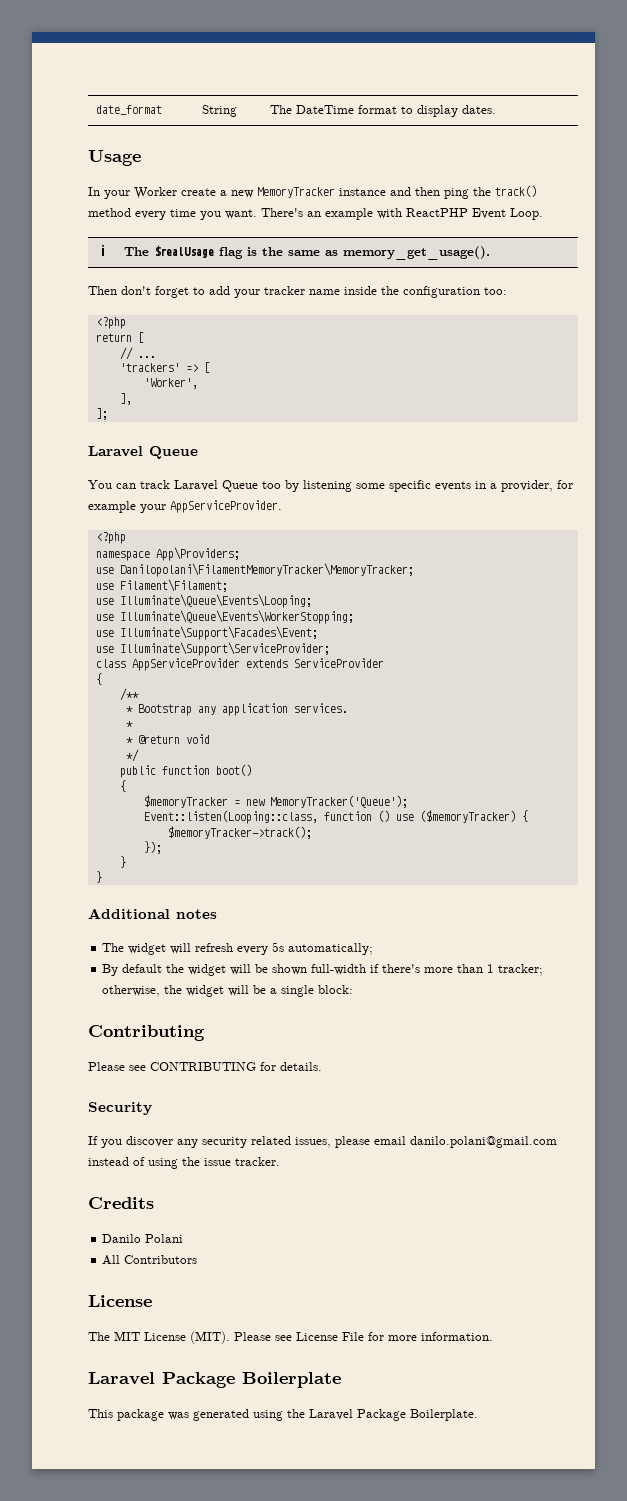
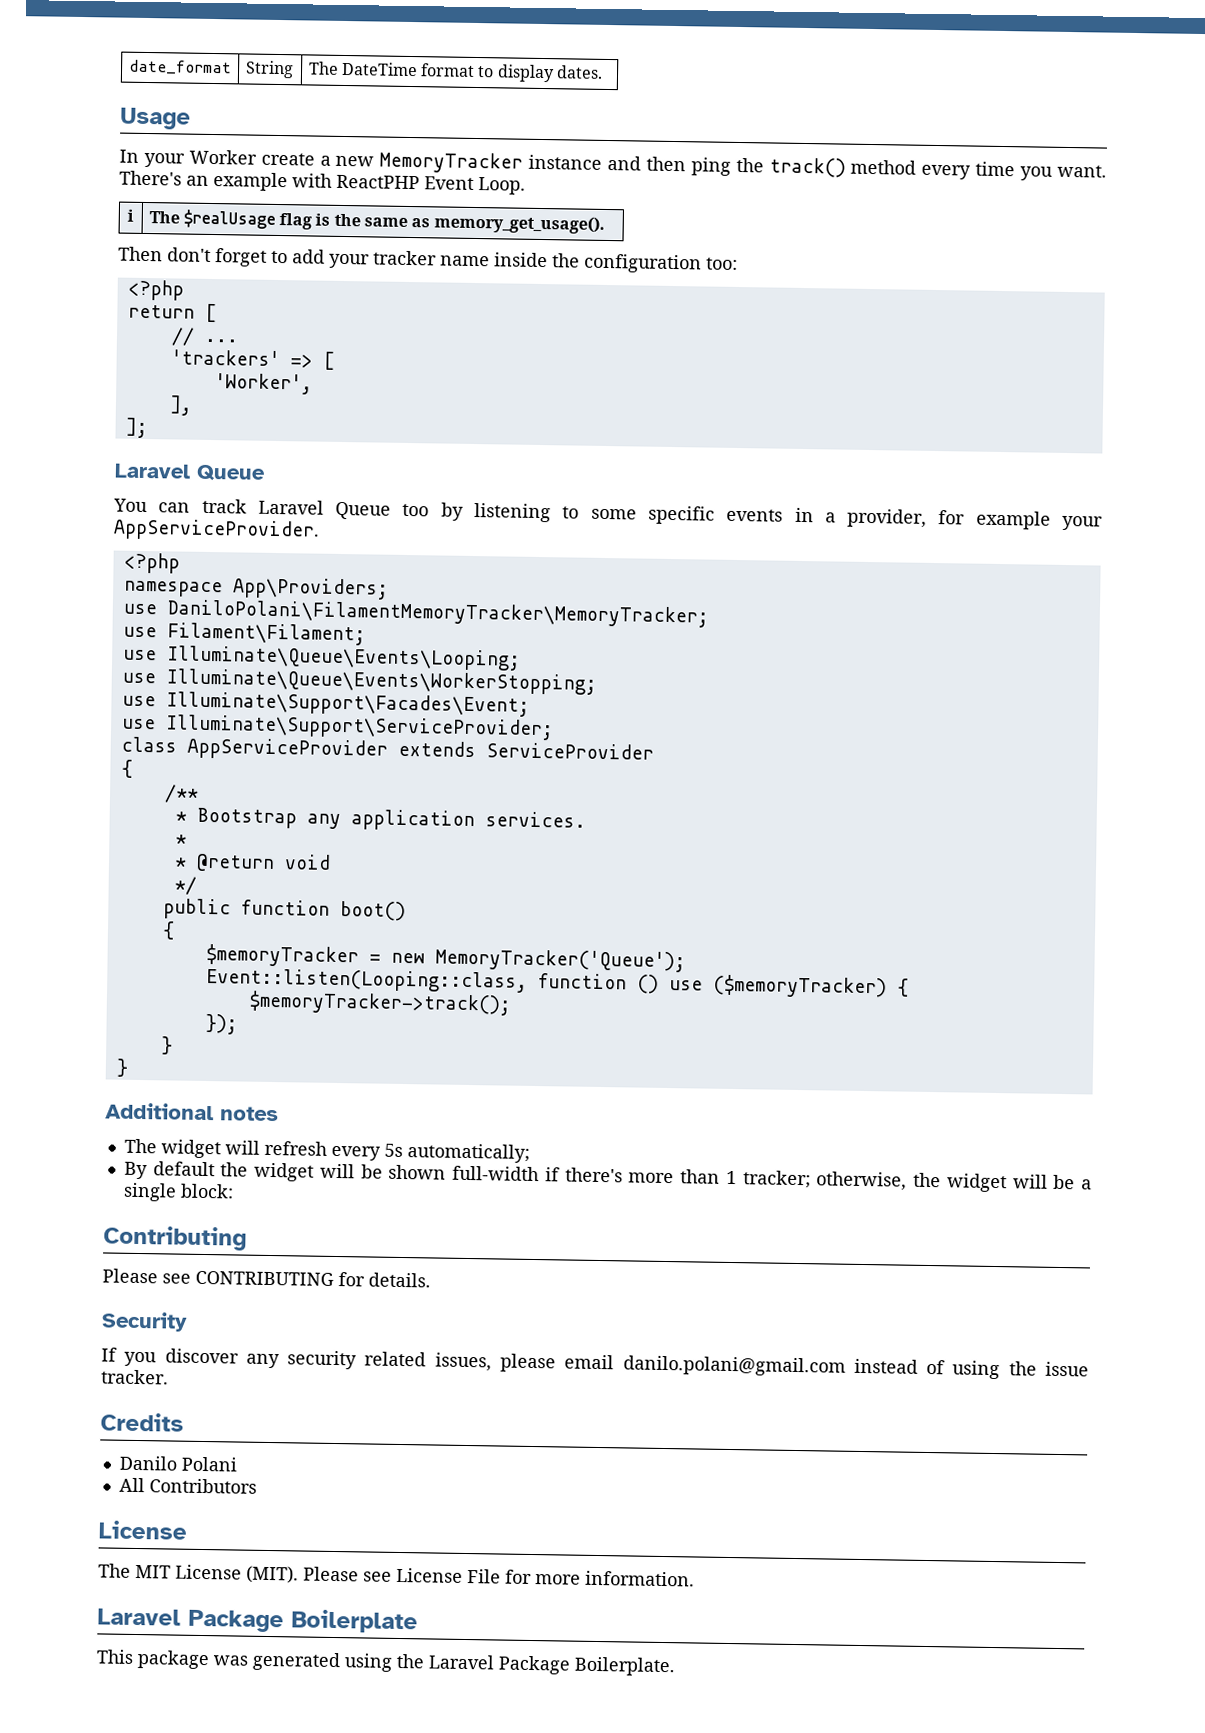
(352, 486) none -> [562,506,580,519] to
[119,563,414,577] Danilopolani\FilamentMemoryTracker\MemoryTracker; -> [166,599,709,628] DaniloPolani\FilamentMemoryTracker\MemoryTracker;

